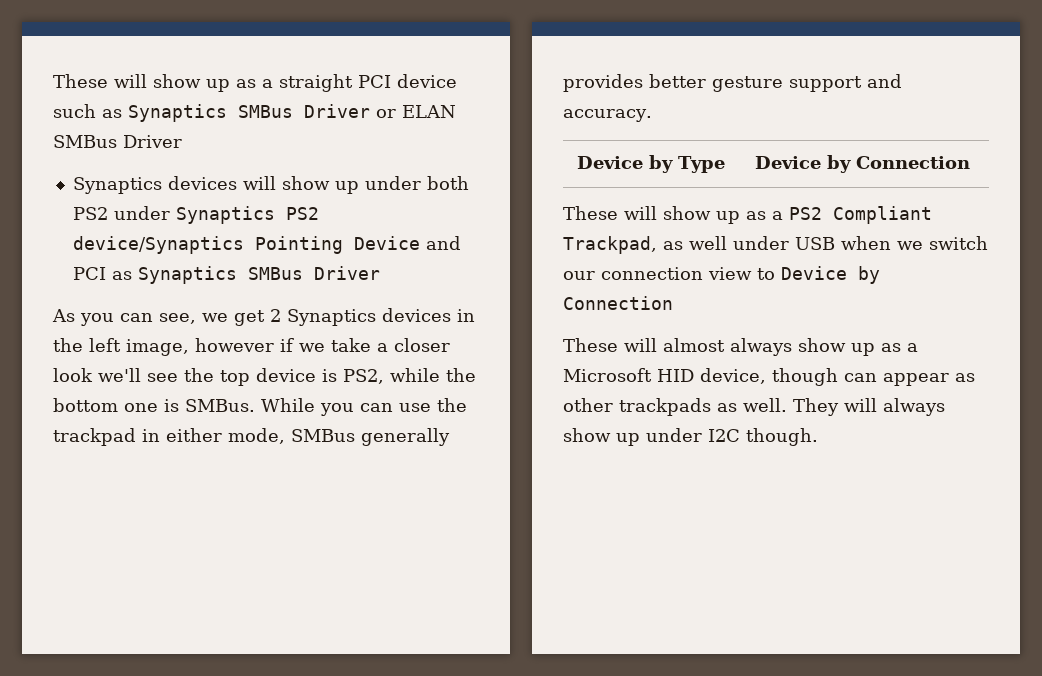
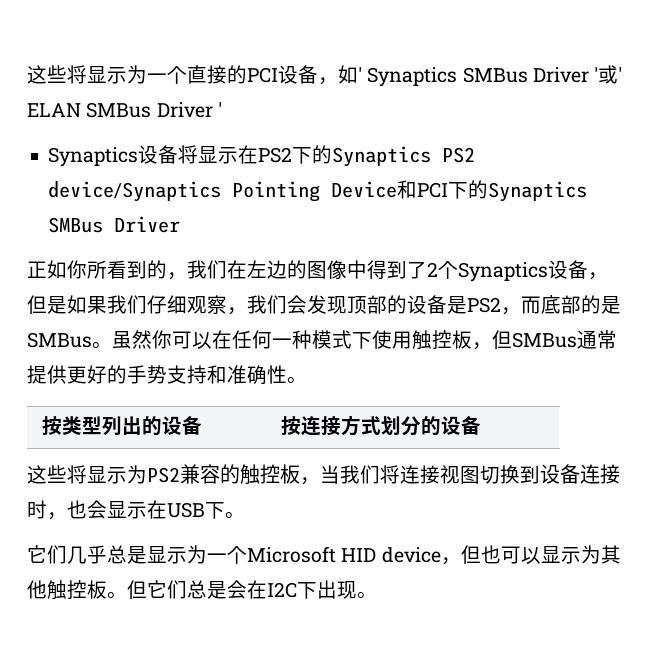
[53,74,457,92] [53,104,396,122] These will show up as a straight PCI device such as Synaptics SMBus Driver or -> [27,65,623,87] 这些将显示为一个直接的PCI设备，如' Synaptics SMBus Driver '或'
[72,176,469,194] [72,206,170,220] // Synaptics devices will show up under both PS2 under -> [217,102,222,117] [48,145,333,167] ' // Synaptics设备将显示在PS2下的
[425,236,461,250] [72,267,132,280] and PCI as -> [397,180,489,199] 和PCI下的
[52,308,475,326] [53,338,450,356] [53,368,476,386] [53,398,467,416] [53,428,450,446] [563,74,902,92] [563,109,652,122] [577,155,726,173] [755,155,971,173] [563,206,932,224] [563,236,988,254] [563,266,880,284] [563,296,673,310] [563,338,918,356] [563,368,975,386] [563,398,945,416] [563,428,818,446] As you can see, we get 2 Synaptics devices in the left image, however if we take a closer look we'll see the top device is PS2, while the bottom one is SMBus. While you can use the trackpad in either mode, SMBus generally provides better gesture support and accuracy. // Device by Type | Device by Connection // These will show up as a PS2 Compliant Trackpad, as well under USB when we switch our connection view to Device by Connection // These will almost always show up as a Microsoft HID device, though can appear as other trackpads as well. They will always show up under I2C though. -> [27,260,608,282] [27,295,621,315] [27,330,617,350] [27,365,307,385] [42,416,203,436] [281,415,482,436] [27,464,620,485] [27,500,245,520] [27,545,621,565] [27,580,377,600] 正如你所看到的，我们在左边的图像中得到了2个Synaptics设备，但是如果我们仔细观察，我们会发现顶部的设备是PS2，而底部的是SMBus。虽然你可以在任何一种模式下使用触控板，但SMBus通常提供更好的手势支持和准确性。 // 按类型列出的设备 | 按连接方式划分的设备 // 这些将显示为PS2兼容的触控板，当我们将连接视图切换到设备连接时，也会显示在USB下。 // 它们几乎总是显示为一个Microsoft HID device，但也可以显示为其他触控板。但它们总是会在I2C下出现。

